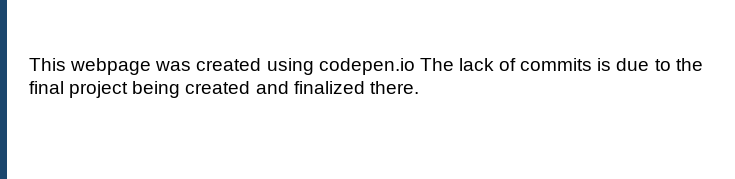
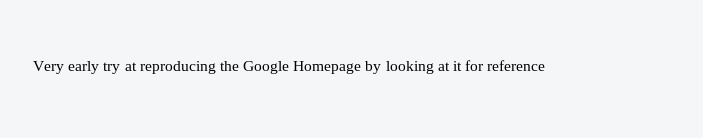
[29,58,703,75] [29,81,419,98] This webpage was created using codepen.io The lack of commits is due to the final project being created and finalized there. -> [33,60,546,74] Very early try at reproducing the Google Homepage by looking at it for reference

